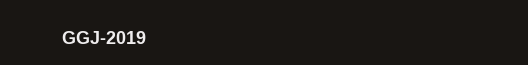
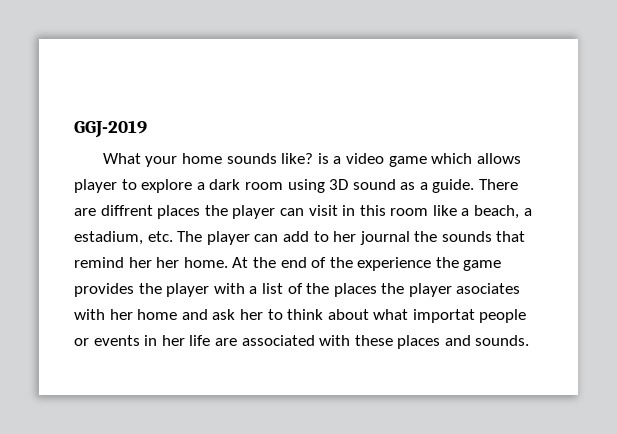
(146, 37) none -> [102,153,521,167] [74,179,519,193] [74,205,532,219] [74,231,526,245] [74,257,502,271] [74,283,521,297] [74,309,527,323] [74,335,530,349] // What your home sounds like? is a video game which allows player to explore a dark room using 3D sound as a guide. There are diffrent places the player can visit in this room like a beach, a estadium, etc. The player can add to her journal the sounds that remind her her home. At the end of the experience the game provides the player with a list of the places the player asociates with her home and ask her to think about what importat people or events in her life are associated with these places and sounds.

